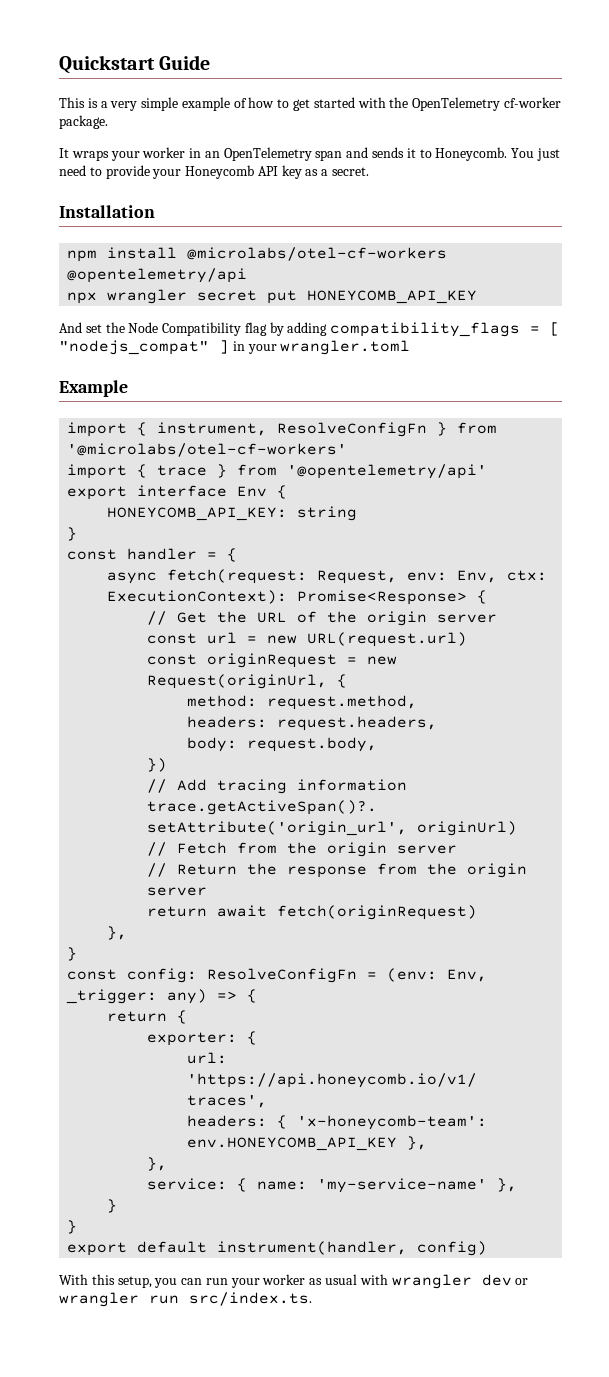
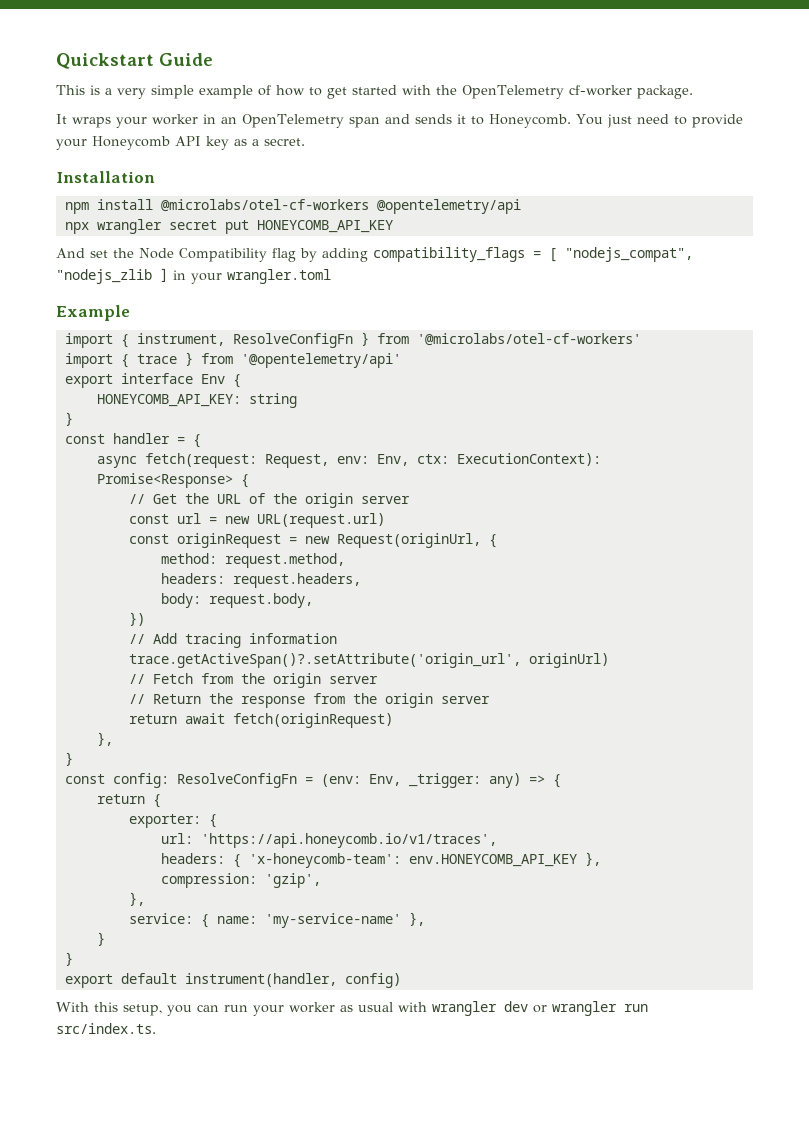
[59,340,209,355] "nodejs_compat" -> [565,247,693,262] [56,269,152,284] "nodejs_compat", "nodejs_zlib
(428, 1143) none -> [160,873,321,888] // compression: 'gzip',

